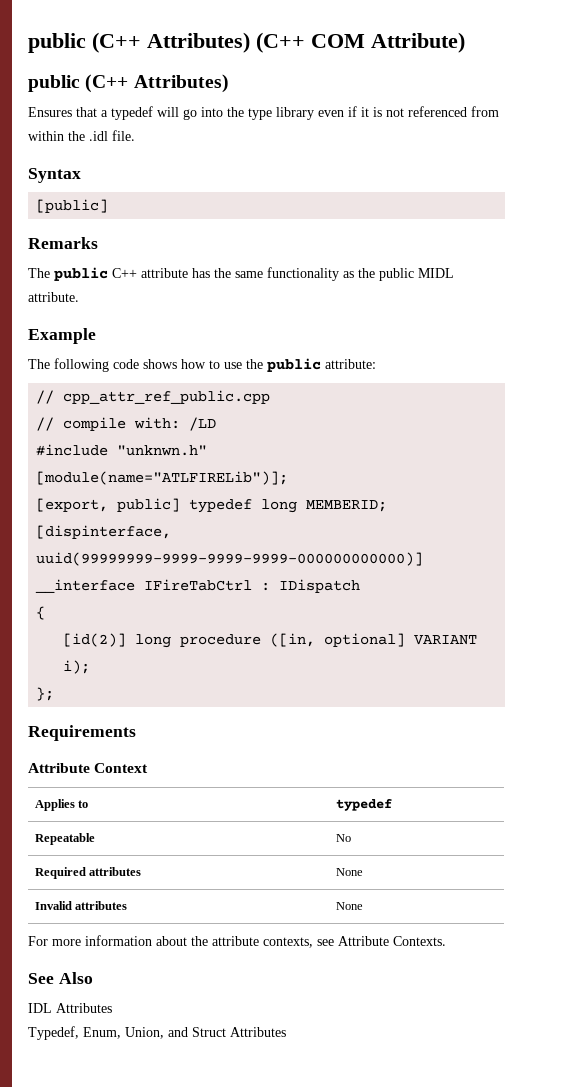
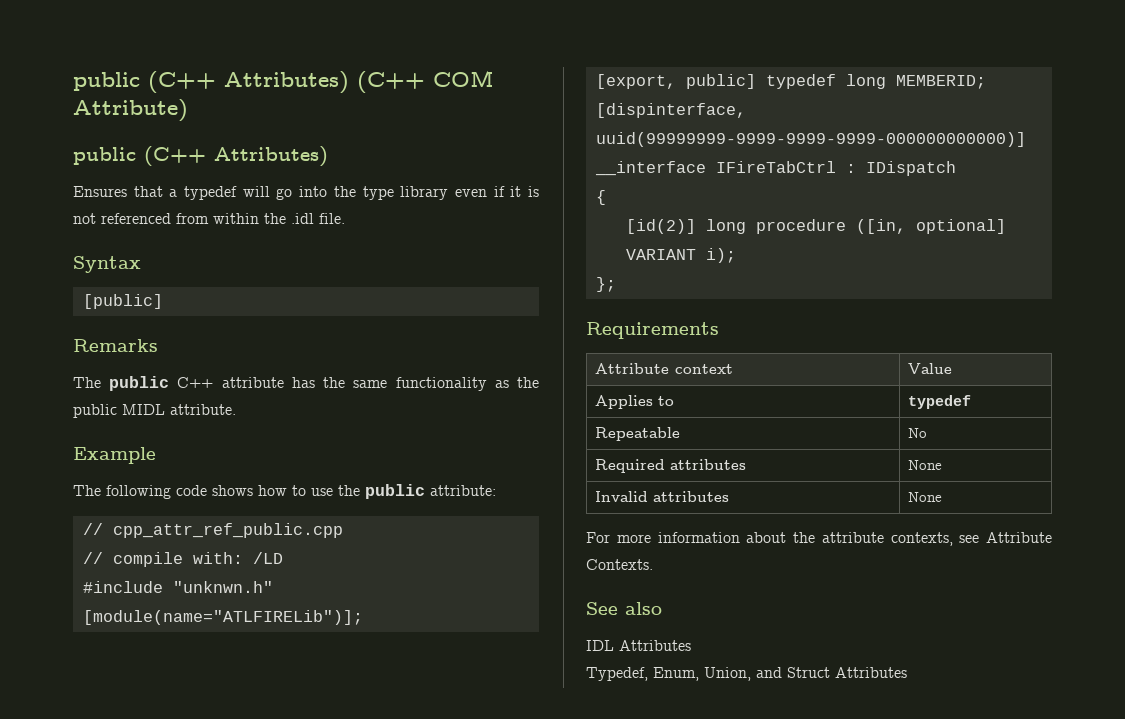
[28,763,149,773] // Attribute Context -> [595,363,734,374] [908,363,953,374] // Attribute context | Value
[58,972,93,984] Also -> [625,602,662,615] also

